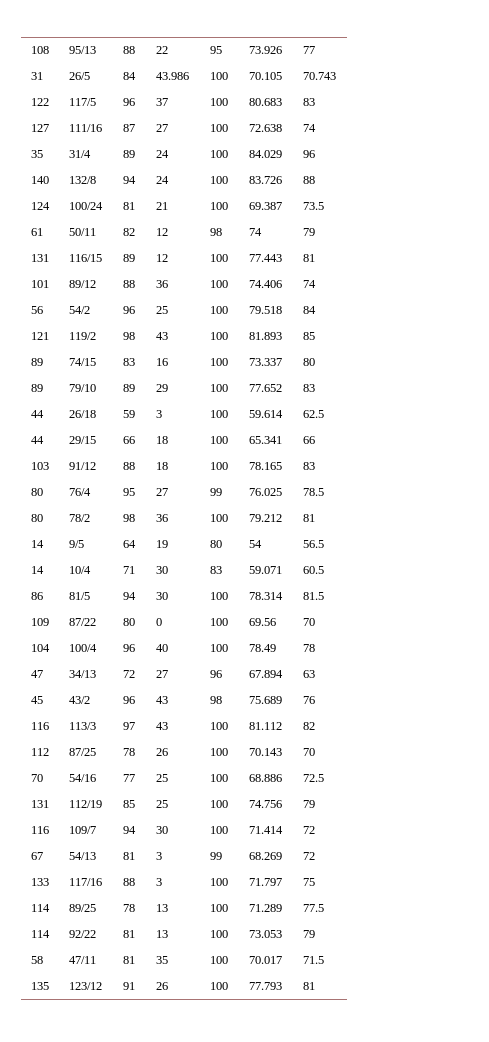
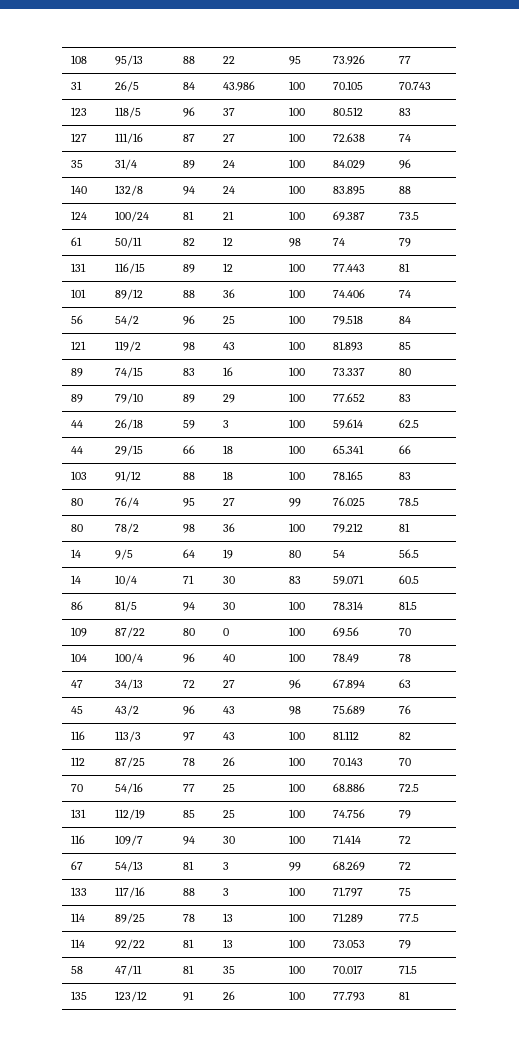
[30,98,49,106] [68,98,96,106] 122 | 117/5 -> [70,107,87,116] [114,107,141,118] 123 | 118/5
[248,98,282,106] 80.683 -> [332,107,363,116] 80.512
[248,176,282,184] 83.726 -> [332,186,365,195] 83.895

